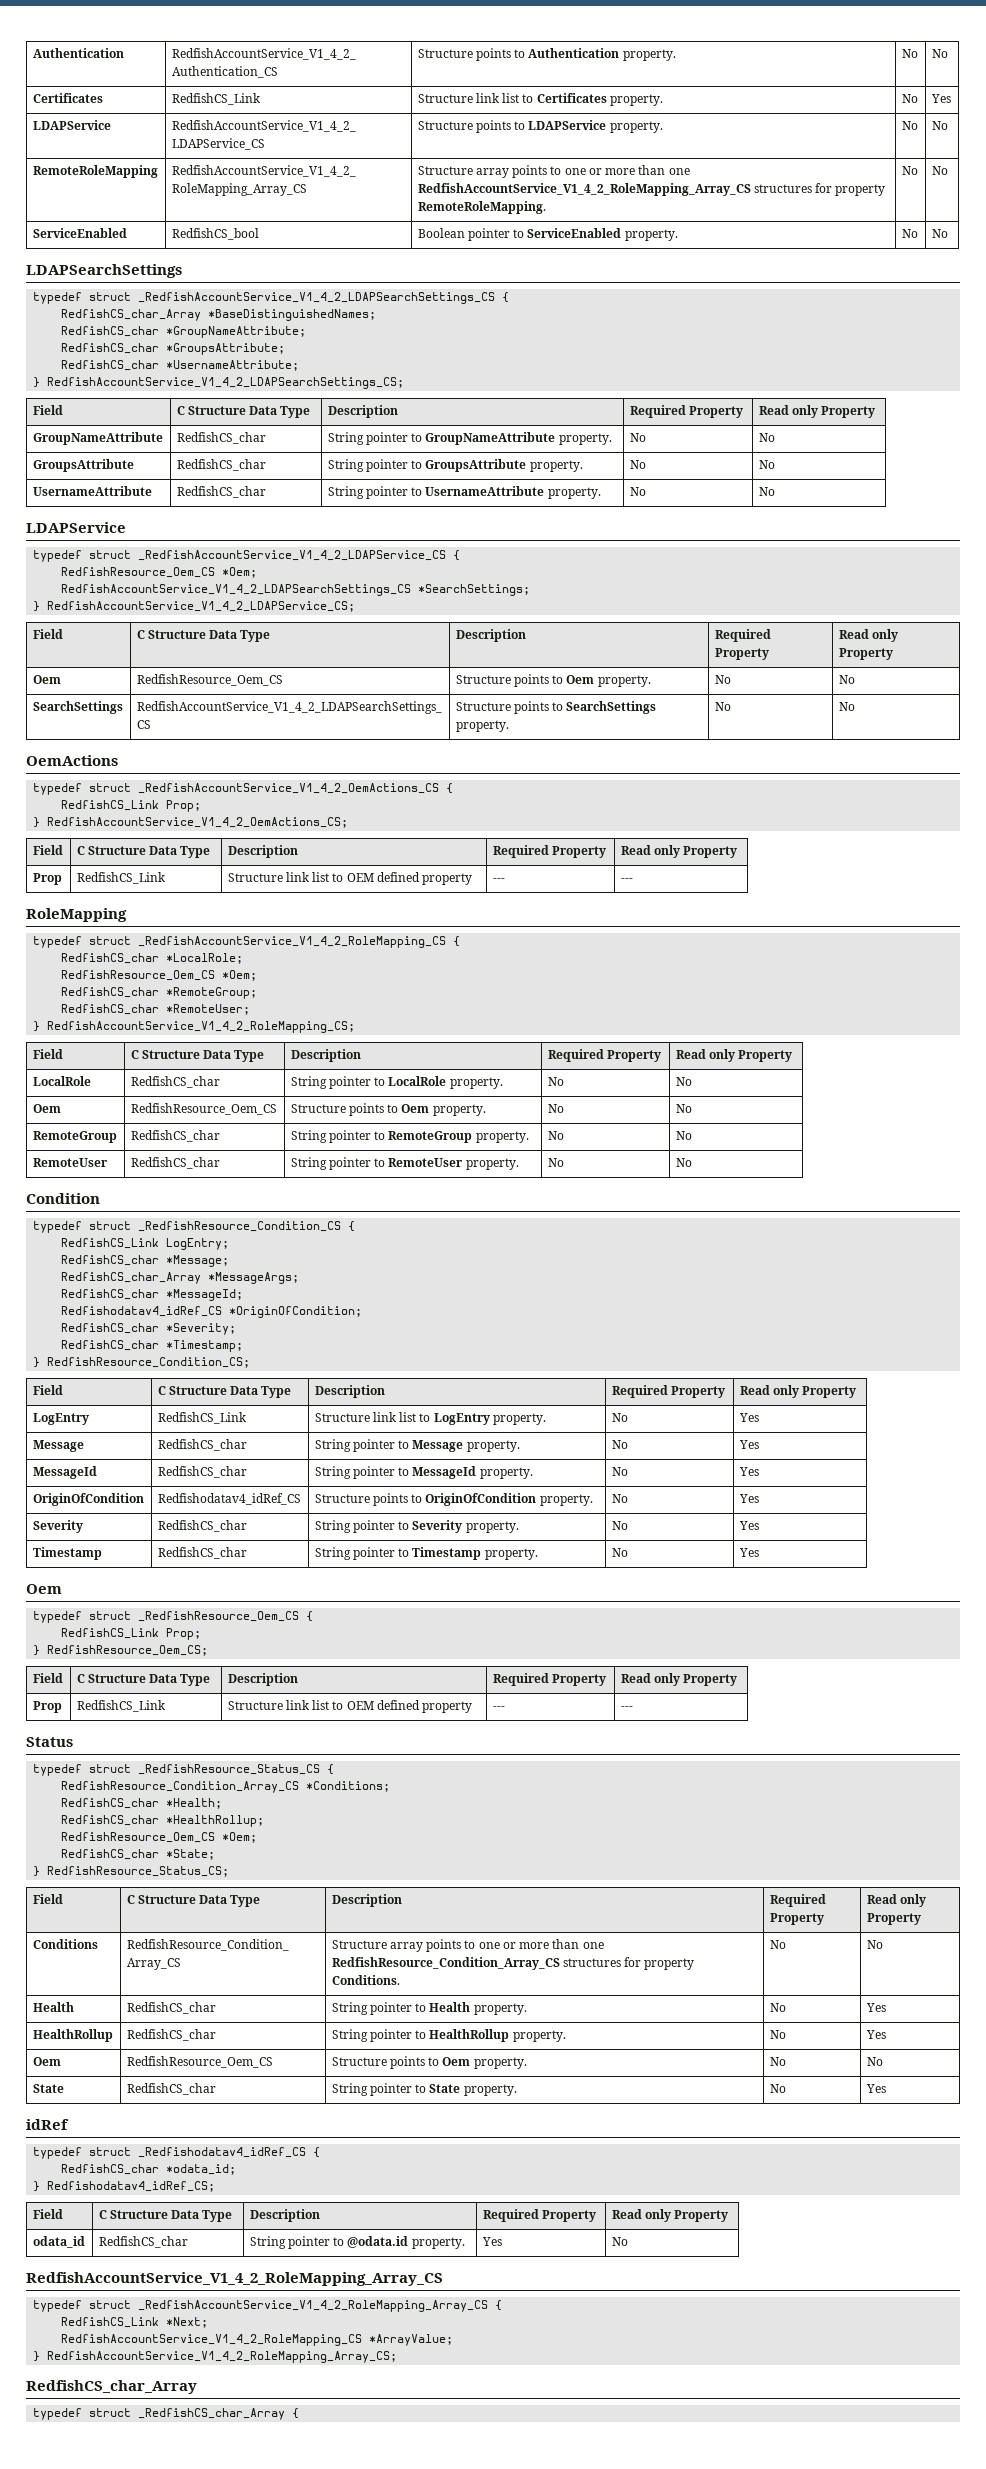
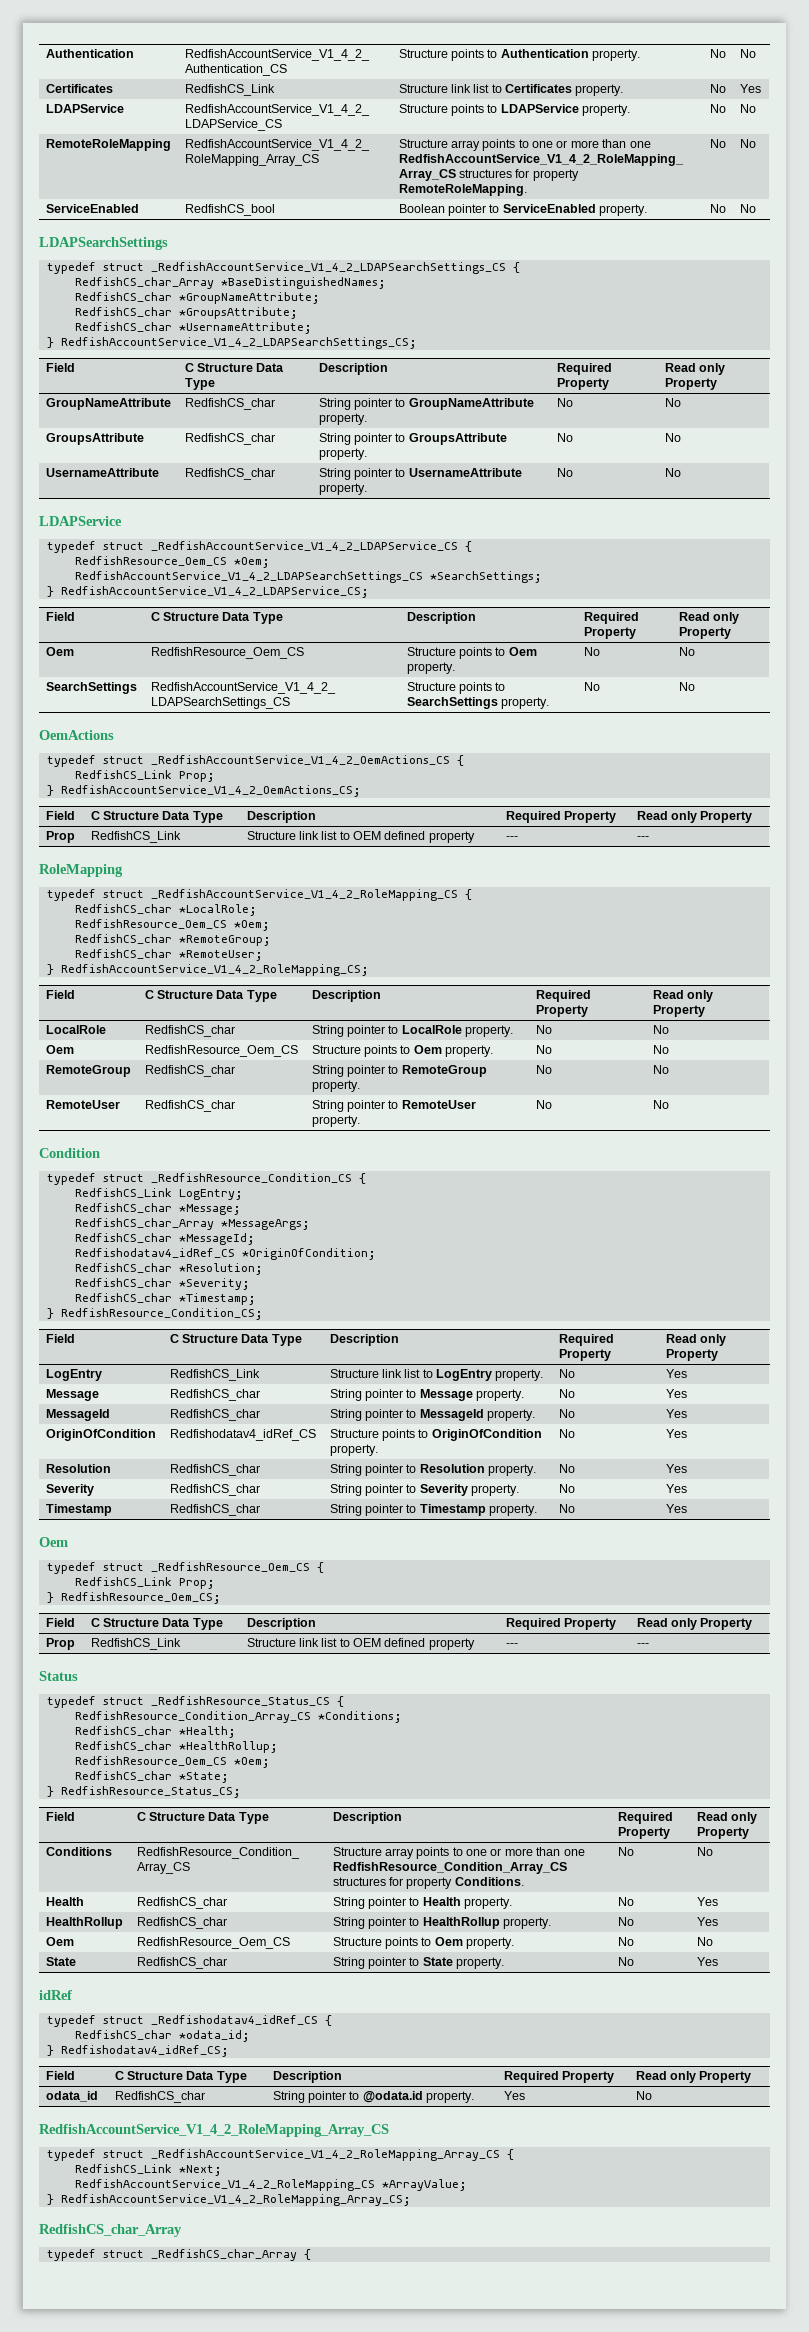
(363, 1312) none -> [74,1263,263,1275] // RedfishCS_char *Resolution;
(759, 1498) none -> [45,1464,111,1473] [169,1464,260,1476] [329,1464,537,1476] [558,1464,575,1473] [665,1464,687,1473] // Resolution | RedfishCS_char | String pointer to Resolution property. | No | Yes

